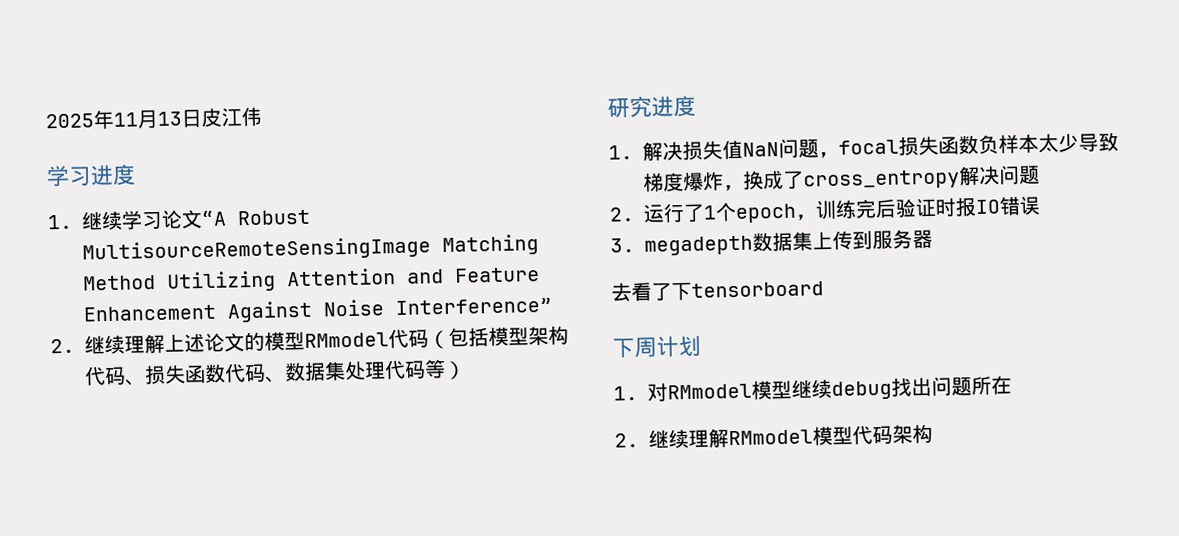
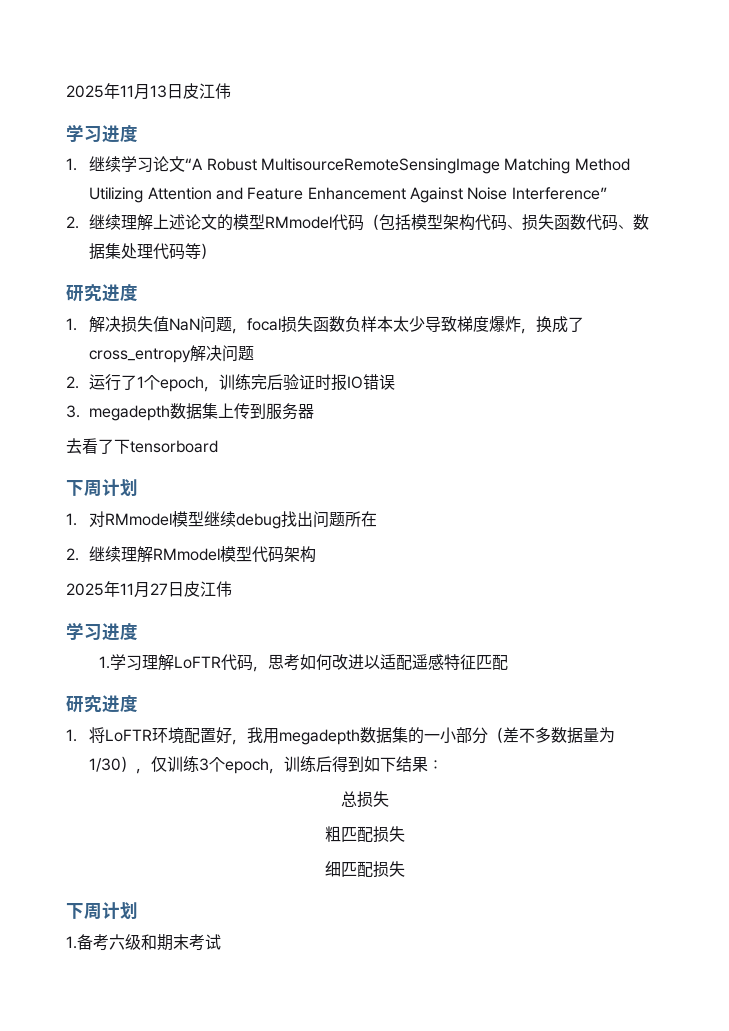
(933, 433) none -> [66,581,232,598] [66,622,138,641] [98,654,508,672] [66,695,138,713] [66,727,616,745] [89,756,444,774] [340,791,389,808] [324,826,405,843] [324,861,405,878] [66,902,138,919] [66,934,221,951] // 2025年11月27日皮江伟 // 学习进度 // 1.学习理解LoFTR代码，思考如何改进以适配遥感特征匹配 // 研究进度 // 1.将LoFTR环境配置好，我用megadepth数据集的一小部分（差不多数据量为1/30），仅训练3个epoch，训练后得到如下结果： // 总损失 // 粗匹配损失 // 细匹配损失 // 下周计划 // 1.备考六级和期末考试

